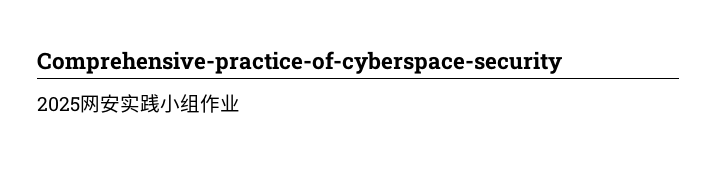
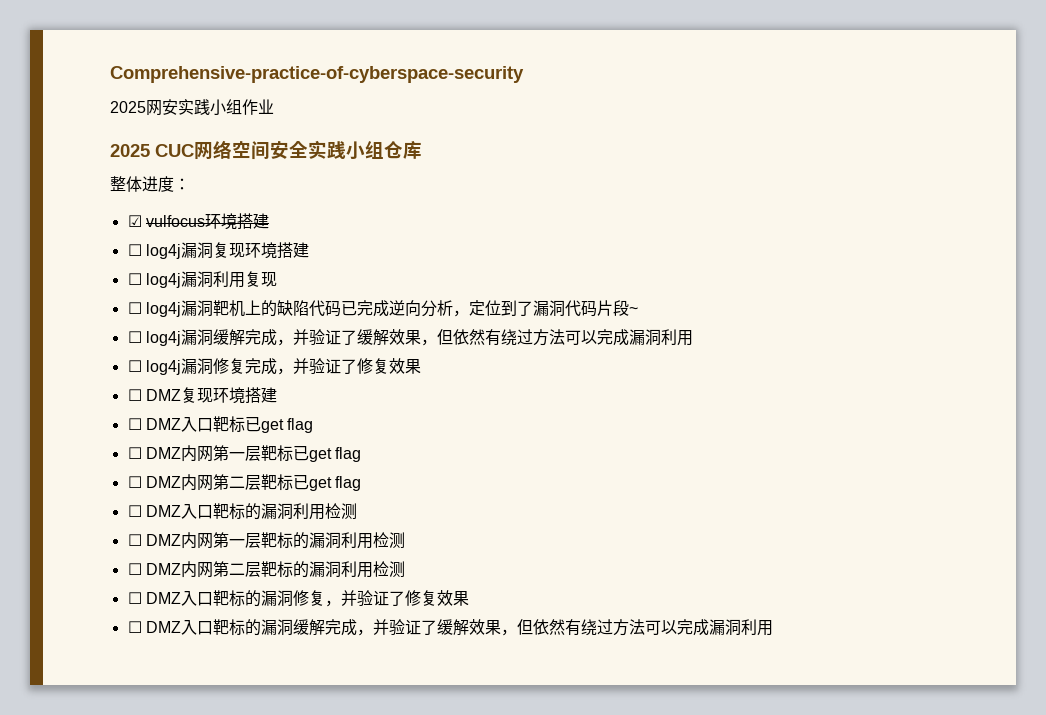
(240, 103) none -> [110,140,422,160] [110,176,190,192] [127,213,269,230] [127,242,309,259] [127,271,277,288] [127,300,638,317] [127,329,693,346] [127,358,421,375] [127,387,277,404] [127,416,314,433] [127,445,362,462] [127,474,362,491] [127,503,357,520] [127,532,405,549] [127,561,405,578] [127,590,469,607] [127,619,773,636] // 2025 CUC网络空间安全实践小组仓库 // 整体进度： // ☑ vulfocus环境搭建 // ☐ log4j漏洞复现环境搭建 // ☐ log4j漏洞利用复现 // ☐ log4j漏洞靶机上的缺陷代码已完成逆向分析，定位到了漏洞代码片段~ // ☐ log4j漏洞缓解完成，并验证了缓解效果，但依然有绕过方法可以完成漏洞利用 // ☐ log4j漏洞修复完成，并验证了修复效果 // ☐ DMZ复现环境搭建 // ☐ DMZ入口靶标已get flag // ☐ DMZ内网第一层靶标已get flag // ☐ DMZ内网第二层靶标已get flag // ☐ DMZ入口靶标的漏洞利用检测 // ☐ DMZ内网第一层靶标的漏洞利用检测 // ☐ DMZ内网第二层靶标的漏洞利用检测 // ☐ DMZ入口靶标的漏洞修复，并验证了修复效果 // ☐ DMZ入口靶标的漏洞缓解完成，并验证了缓解效果，但依然有绕过方法可以完成漏洞利用

